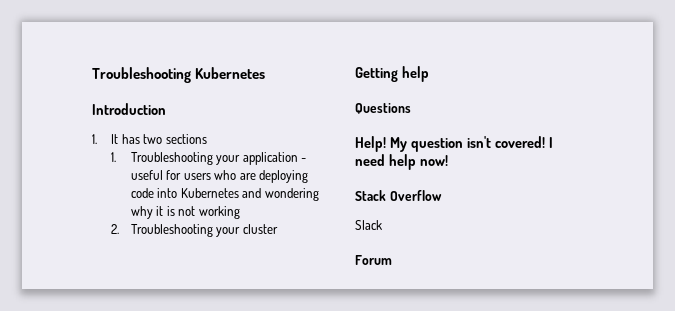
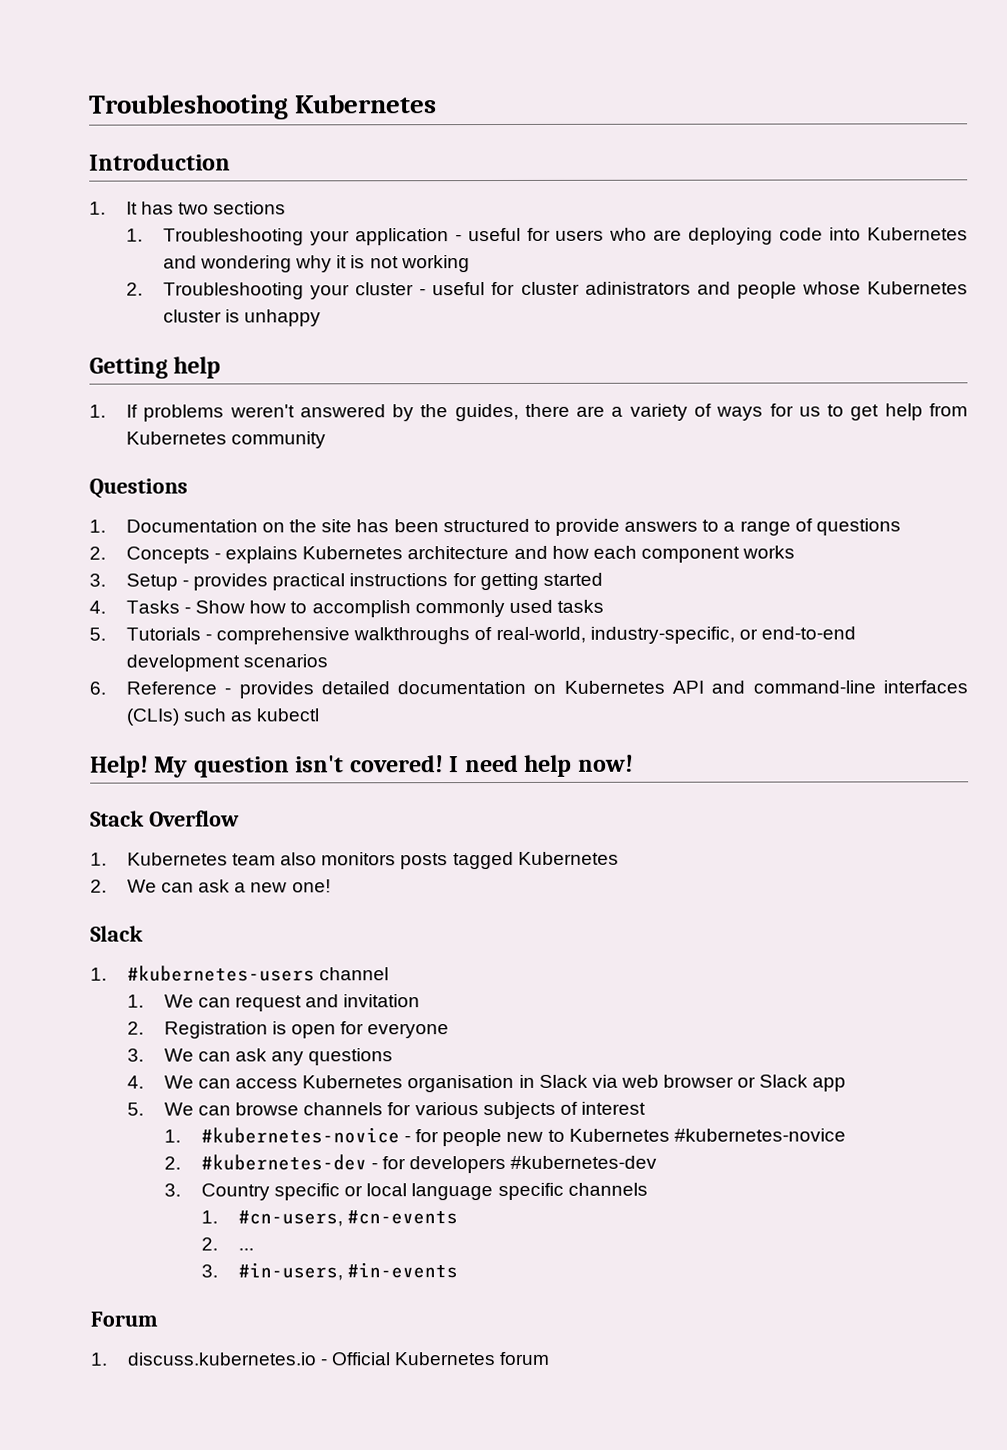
[355,66,429,82] [355,103,411,114] // Getting help // Questions -> [419,281,969,299] [162,309,322,327] [89,356,222,379] [89,403,968,422] [125,431,327,449] [89,478,188,499] [89,518,901,536] [89,545,796,564] [89,572,603,591] [89,599,604,618] [89,626,856,645] [125,654,329,672] [89,680,968,699] [125,708,320,726] - useful for cluster adinistrators and people whose Kubernetes cluster is unhappy // Getting help // 1. If problems weren't answered by the guides, there are a variety of ways for us to get help from Kubernetes community // Questions // 1. Documentation on the site has been structured to provide answers to a range of questions // 2. Concepts - explains Kubernetes architecture and how each component works // 3. Setup - provides practical instructions for getting started // 4. Tasks - Show how to accomplish commonly used tasks // 5. Tutorials - comprehensive walkthroughs of real-world, industry-specific, or end-to-end development scenarios // 6. Reference - provides detailed documentation on Kubernetes API and command-line interfaces (CLIs) such as kubectl
[355,220,382,230] [355,255,392,265] Slack // Forum -> [90,851,619,870] [90,879,331,893] [90,925,144,942] [90,965,390,982] [126,994,421,1012] [126,1021,450,1039] [126,1048,394,1066] [126,1074,847,1093] [126,1101,646,1120] [163,1127,846,1147] [163,1154,658,1174] [163,1182,648,1201] [200,1210,458,1227] [200,1237,254,1251] [200,1262,458,1281] [90,1311,158,1327] [90,1351,551,1366] 1. Kubernetes team also monitors posts tagged Kubernetes // 2. We can ask a new one! // Slack // 1. #kubernetes-users channel // 1. We can request and invitation // 2. Registration is open for everyone // 3. We can ask any questions // 4. We can access Kubernetes organisation in Slack via web browser or Slack app // 5. We can browse channels for various subjects of interest // 1. #kubernetes-novice - for people new to Kubernetes #kubernetes-novice // 2. #kubernetes-dev - for developers #kubernetes-dev // 3. Country specific or local language specific channels // 1. #cn-users, #cn-events // 2. ... // 3. #in-users, #in-events // Forum // 1. discuss.kubernetes.io - Official Kubernetes forum

